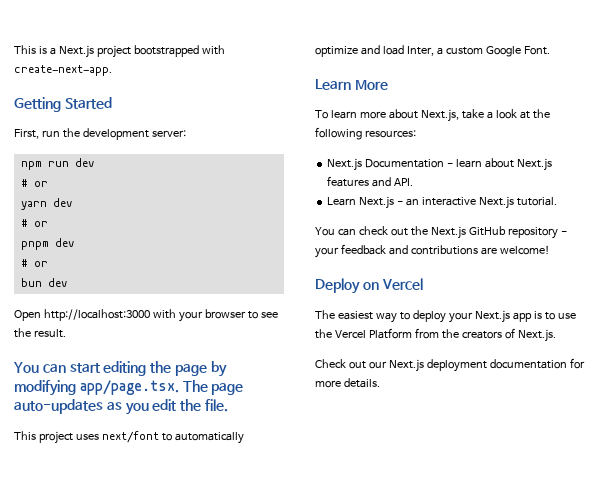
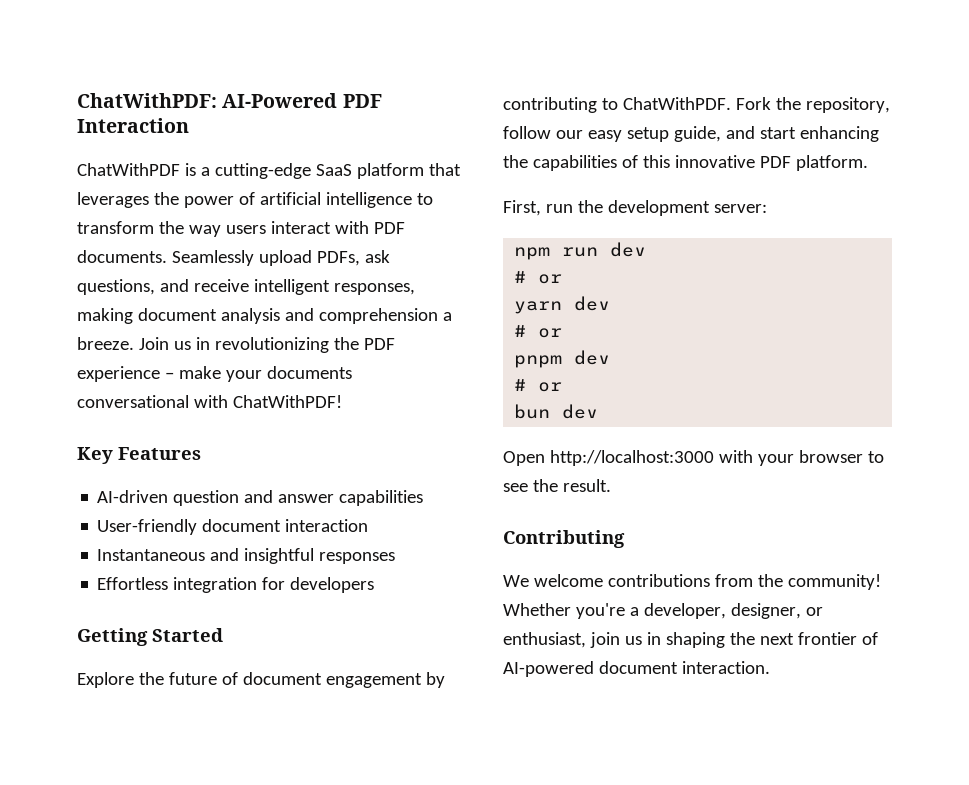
[14,45,225,58] [14,65,112,76] [14,97,112,112] This is a Next.js project bootstrapped with create-next-app. // Getting Started -> [77,93,382,108] [77,118,189,133] [77,163,461,179] [77,192,433,208] [77,221,405,237] [77,250,390,266] [77,279,415,295] [77,308,452,324] [77,337,395,353] [77,366,352,382] [77,395,342,408] [77,447,201,464] [97,490,424,506] [97,519,369,535] [97,548,396,564] [97,577,375,593] [77,628,223,646] [77,672,445,688] [503,97,890,113] [503,126,879,142] [503,155,868,171] ChatWithPDF: AI-Powered PDF Interaction // ChatWithPDF is a cutting-edge SaaS platform that leverages the power of artificial intelligence to transform the way users interact with PDF documents. Seamlessly upload PDFs, ask questions, and receive intelligent responses, making document analysis and comprehension a breeze. Join us in revolutionizing the PDF experience – make your documents conversational with ChatWithPDF! // Key Features // AI-driven question and answer capabilities // User-friendly document interaction // Instantaneous and insightful responses // Effortless integration for developers // Getting Started // Explore the future of document engagement by contributing to ChatWithPDF. Fork the repository, follow our easy setup guide, and start enhancing the capabilities of this innovative PDF platform.
[13,361,227,377] [14,380,244,396] [14,399,228,415] [14,431,244,444] [315,45,550,57] [315,79,388,90] [315,109,550,122] [315,127,416,140] [327,158,552,171] [327,176,414,187] [327,196,557,209] [315,226,567,239] [315,244,550,258] [315,278,423,294] [315,310,576,323] [315,328,556,342] [315,358,585,372] [315,378,380,388] You can start editing the page by modifying app/page.tsx. The page auto-updates as you edit the file. // This project uses next/font to automatically optimize and load Inter, a custom Google Font. // Learn More // To learn more about Next.js, take a look at the following resources: // Next.js Documentation - learn about Next.js features and API. // Learn Next.js - an interactive Next.js tutorial. // You can check out the Next.js GitHub repository - your feedback and contributions are welcome! // Deploy on Vercel // The easiest way to deploy your Next.js app is to use the Vercel Platform from the creators of Next.js. // Check out our Next.js deployment documentation for more details. -> [503,530,625,548] [503,574,881,590] [503,603,823,619] [503,632,878,648] [503,661,770,677] Contributing // We welcome contributions from the community! Whether you're a developer, designer, or enthusiast, join us in shaping the next frontier of AI-powered document interaction.

